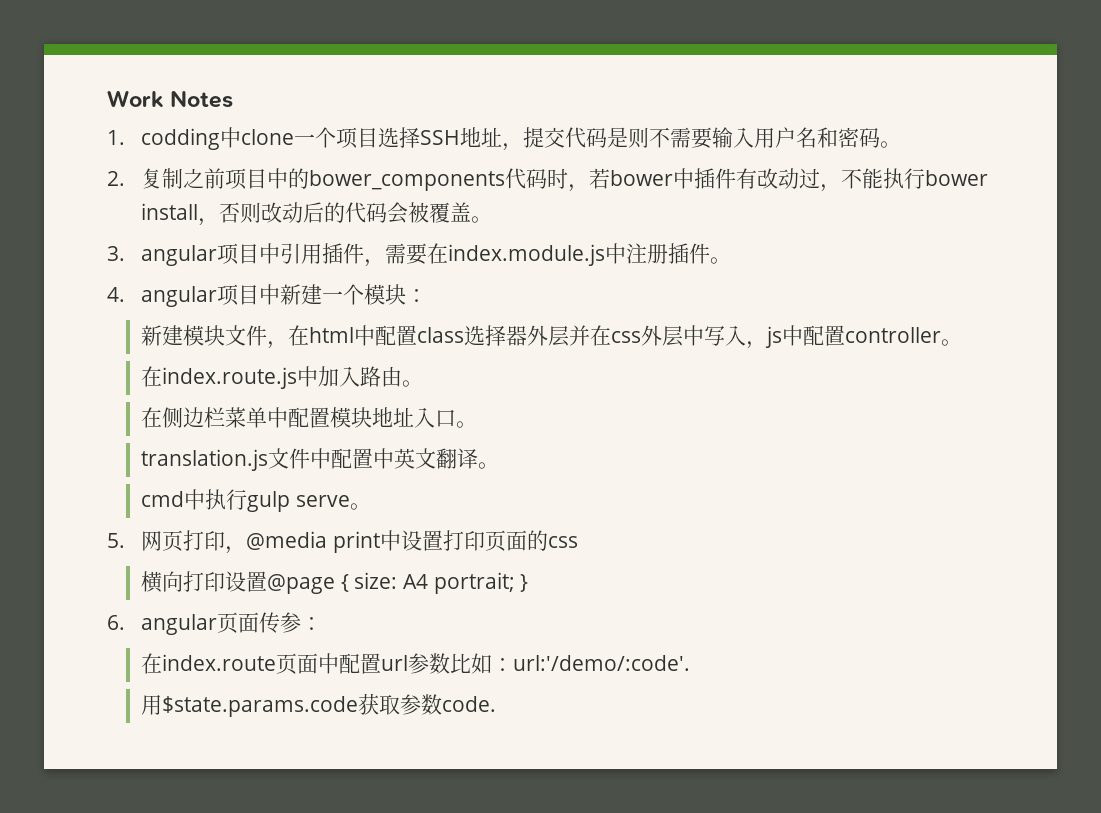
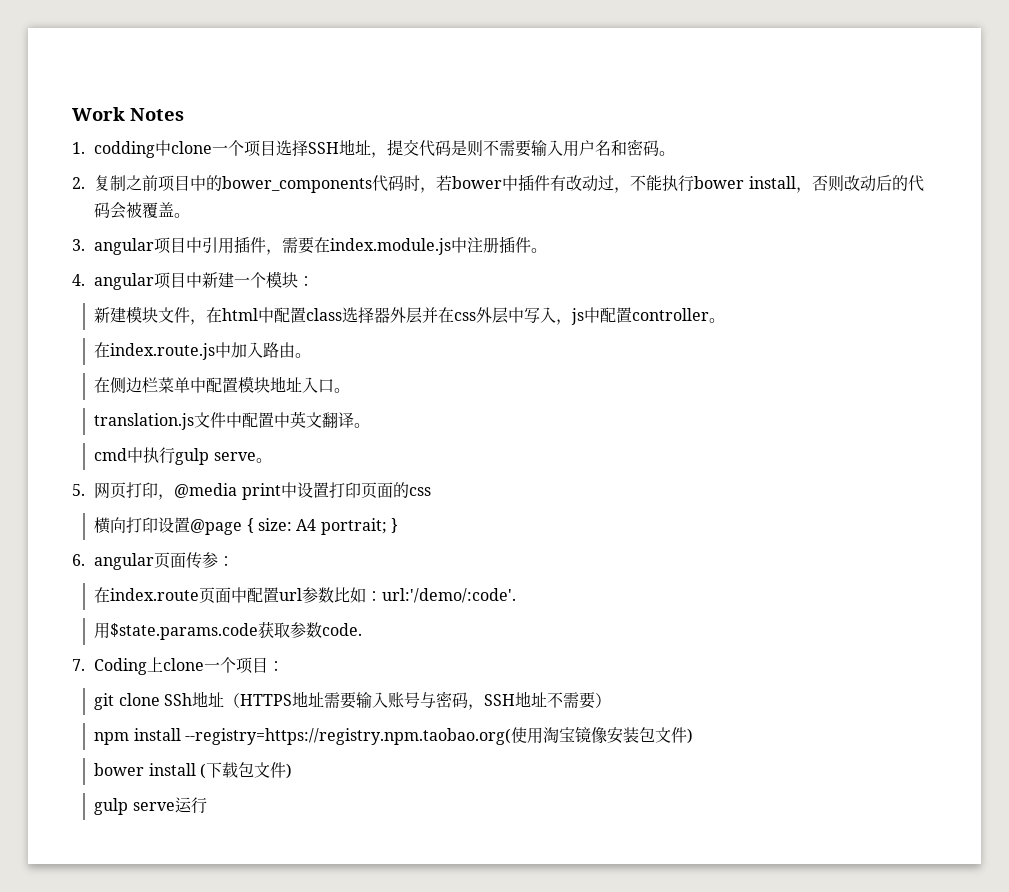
(497, 704) none -> [72,657,285,675] [94,691,611,710] [94,726,693,745] [94,762,292,779] [94,797,207,815] // 7. Coding上clone一个项目： // git clone SSh地址（HTTPS地址需要输入账号与密码，SSH地址不需要） // npm install --registry=https://registry.npm.taobao.org(使用淘宝镜像安装包文件) // bower install (下载包文件) // gulp serve运行

